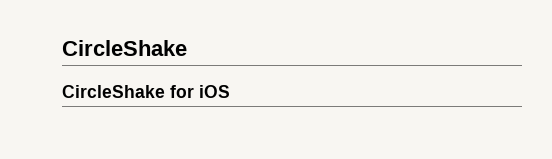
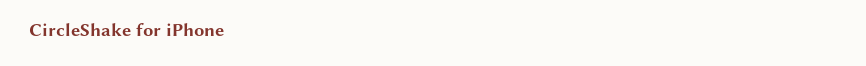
[62,40,187,56] [62,85,230,98] CircleShake // CircleShake for iOS -> [29,23,224,36] CircleShake for iPhone

